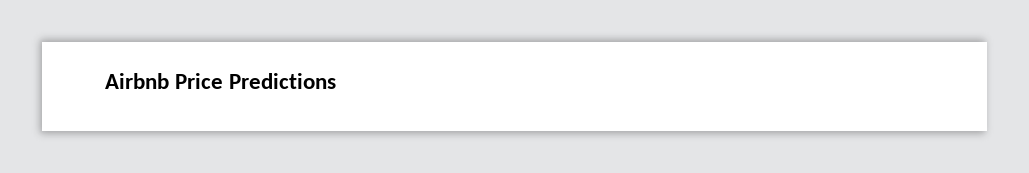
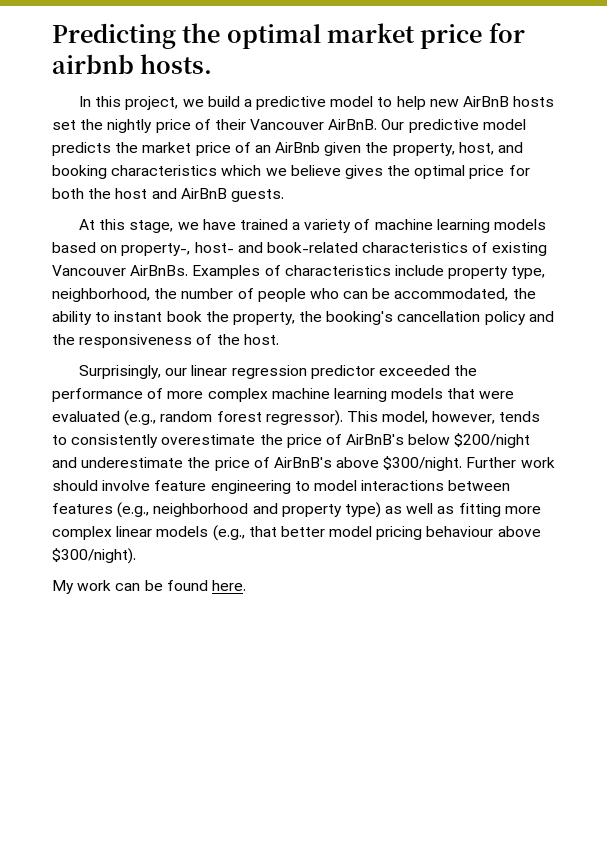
[105,73,337,89] Airbnb Price Predictions -> [52,23,525,49] [52,54,213,74] [78,96,555,110] [52,119,526,133] [52,142,524,156] [52,165,530,179] [52,188,284,202] [78,219,546,233] [52,242,548,256] [52,265,546,279] [52,288,536,302] [52,311,554,325] [52,334,279,348] [78,365,478,379] [52,388,515,402] [52,410,541,426] [52,433,531,448] [52,456,555,471] [52,480,511,494] [52,502,541,518] [52,525,541,541] [52,548,136,564] [52,580,246,594] Predicting the optimal market price for airbnb hosts. // In this project, we build a predictive model to help new AirBnB hosts set the nightly price of their Vancouver AirBnB. Our predictive model predicts the market price of an AirBnb given the property, host, and booking characteristics which we believe gives the optimal price for both the host and AirBnB guests. // At this stage, we have trained a variety of machine learning models based on property-, host- and book-related characteristics of existing Vancouver AirBnBs. Examples of characteristics include property type, neighborhood, the number of people who can be accommodated, the ability to instant book the property, the booking's cancellation policy and the responsiveness of the host. // Surprisingly, our linear regression predictor exceeded the performance of more complex machine learning models that were evaluated (e.g., random forest regressor). This model, however, tends to consistently overestimate the price of AirBnB's below $200/night and underestimate the price of AirBnB's above $300/night. Further work should involve feature engineering to model interactions between features (e.g., neighborhood and property type) as well as fitting more complex linear models (e.g., that better model pricing behaviour above $300/night). // My work can be found here.

